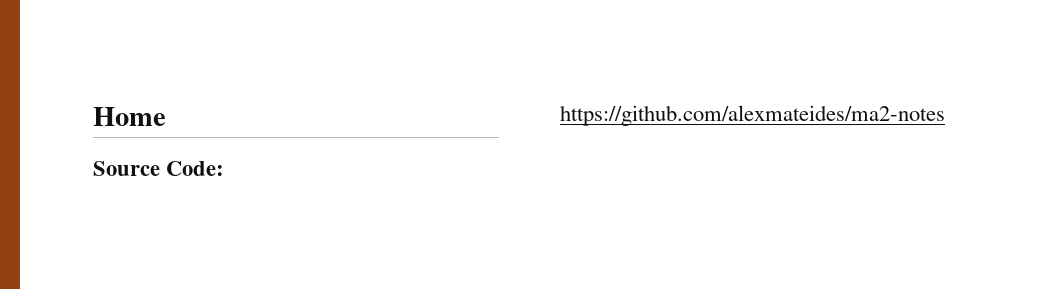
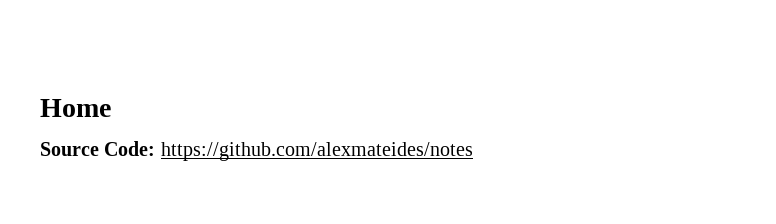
[560,105,945,126] https://github.com/alexmateides/ma2-notes -> [160,142,473,161] https://github.com/alexmateides/notes

